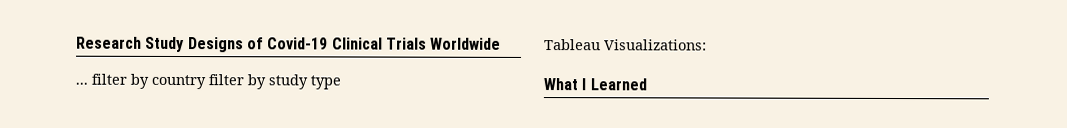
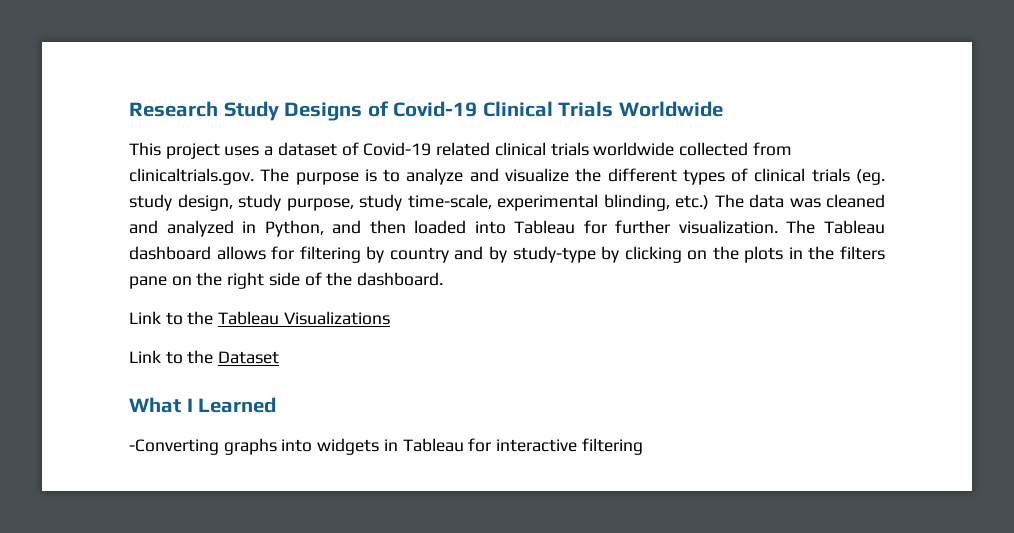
[75,73,341,90] [544,39,707,51] [543,78,647,91] ... filter by country filter by study type // Tableau Visualizations: // What I Learned -> [129,142,792,159] [129,168,886,185] [129,194,885,211] [129,220,886,237] [129,246,885,263] [129,272,444,289] [129,311,390,325] [129,350,280,364] [129,397,277,413] [129,438,643,455] This project uses a dataset of Covid-19 related clinical trials worldwide collected from clinicaltrials.gov. The purpose is to analyze and visualize the different types of clinical trials (eg. study design, study purpose, study time-scale, experimental blinding, etc.) The data was cleaned and analyzed in Python, and then loaded into Tableau for further visualization. The Tableau dashboard allows for filtering by country and by study-type by clicking on the plots in the filters pane on the right side of the dashboard. // Link to the Tableau Visualizations // Link to the Dataset // What I Learned // -Converting graphs into widgets in Tableau for interactive filtering

